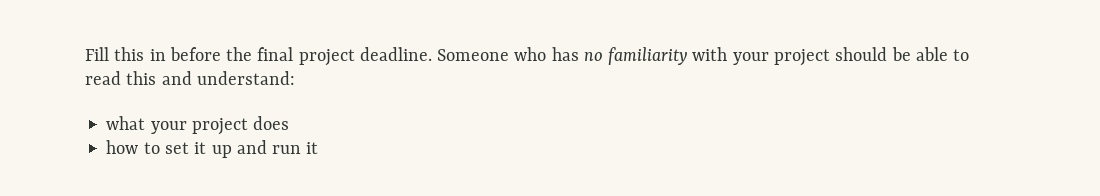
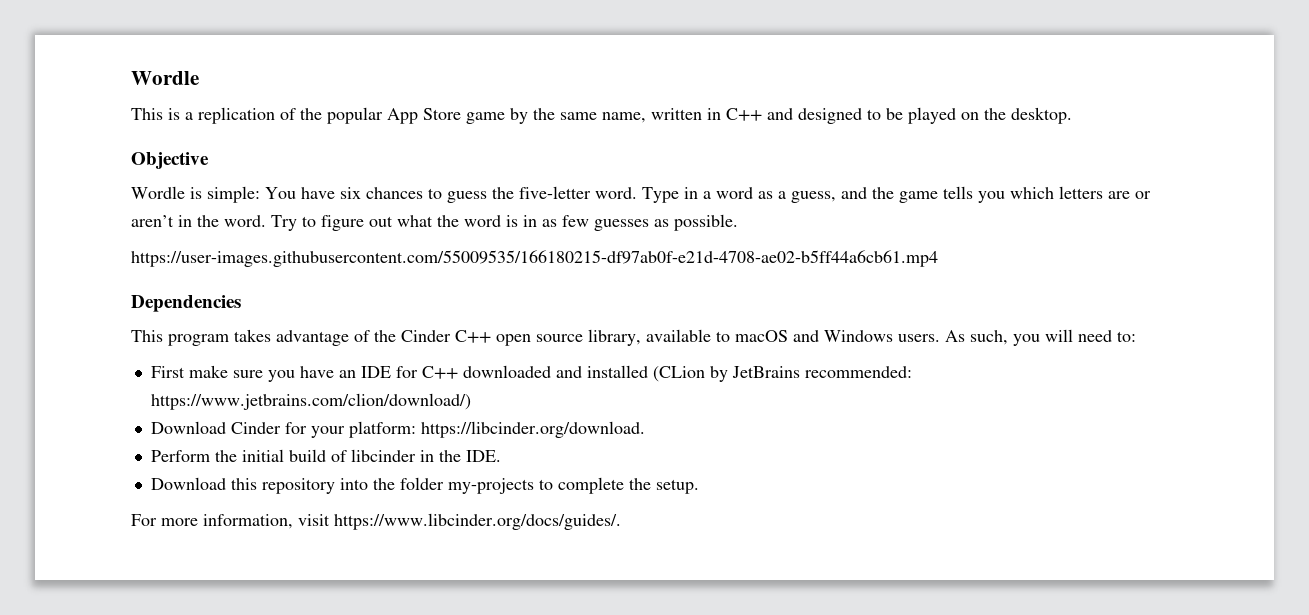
[85,47,970,66] [85,71,295,85] [106,116,290,135] [106,140,319,158] Fill this in before the final project deadline. Someone who has no familiarity with your project should be able to read this and understand: // what your project does // how to set it up and run it -> [131,71,199,85] [131,107,1072,124] [131,152,209,169] [131,186,1151,203] [131,214,738,231] [131,250,938,267] [131,295,241,312] [131,329,1136,346] [150,365,912,382] [150,393,471,410] [150,421,645,438] [150,449,501,462] [150,477,699,494] [131,513,621,530] Wordle // This is a replication of the popular App Store game by the same name, written in C++ and designed to be played on the desktop. // Objective // Wordle is simple: You have six chances to guess the five-letter word. Type in a word as a guess, and the game tells you which letters are or aren’t in the word. Try to figure out what the word is in as few guesses as possible. // https://user-images.githubusercontent.com/55009535/166180215-df97ab0f-e21d-4708-ae02-b5ff44a6cb61.mp4 // Dependencies // This program takes advantage of the Cinder C++ open source library, available to macOS and Windows users. As such, you will need to: // First make sure you have an IDE for C++ downloaded and installed (CLion by JetBrains recommended: https://www.jetbrains.com/clion/download/) // Download Cinder for your platform: https://libcinder.org/download. // Perform the initial build of libcinder in the IDE. // Download this repository into the folder my-projects to complete the setup. // For more information, visit https://www.libcinder.org/docs/guides/.

